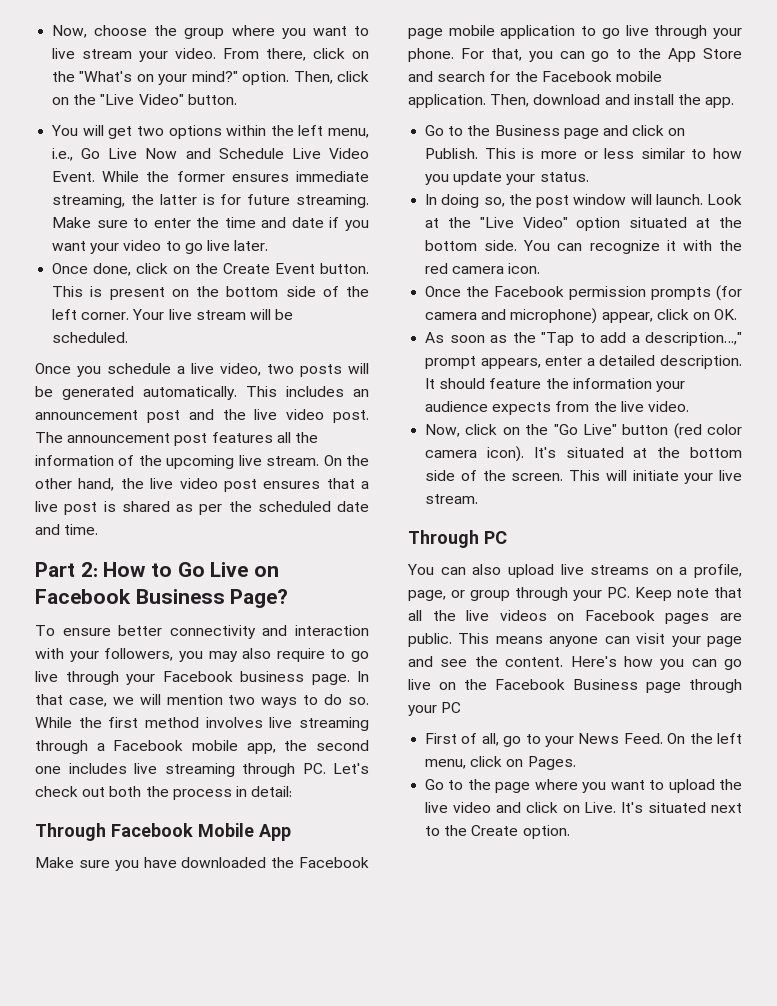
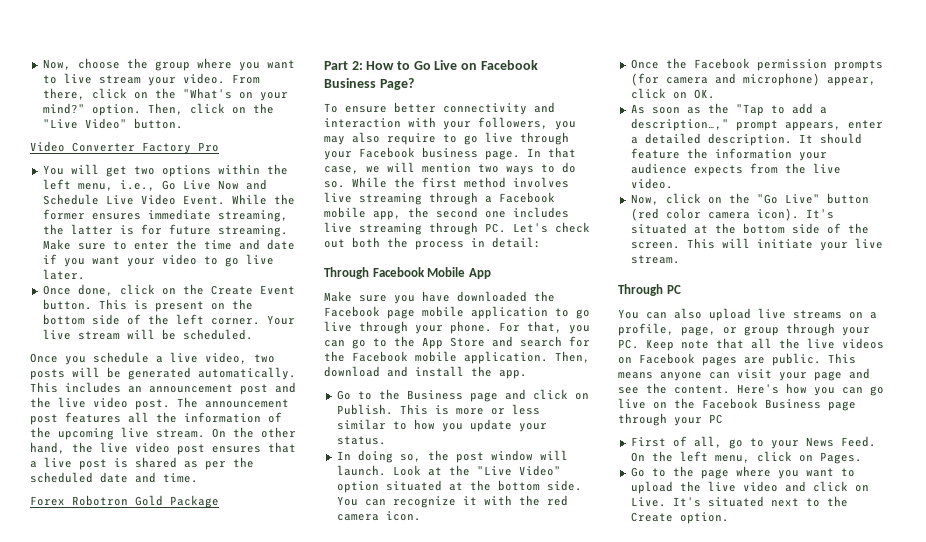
(237, 99) none -> [30,141,219,154] // Video Converter Factory Pro
(99, 529) none -> [30,495,219,508] // Forex Robotron Gold Package

